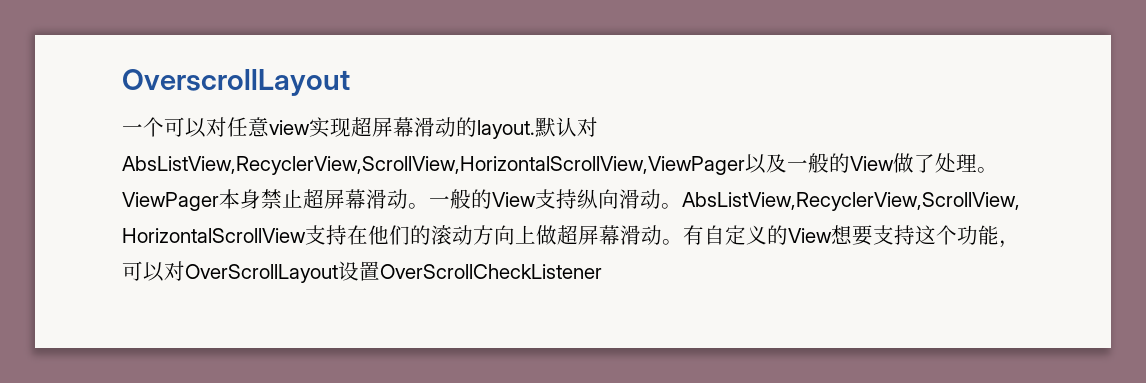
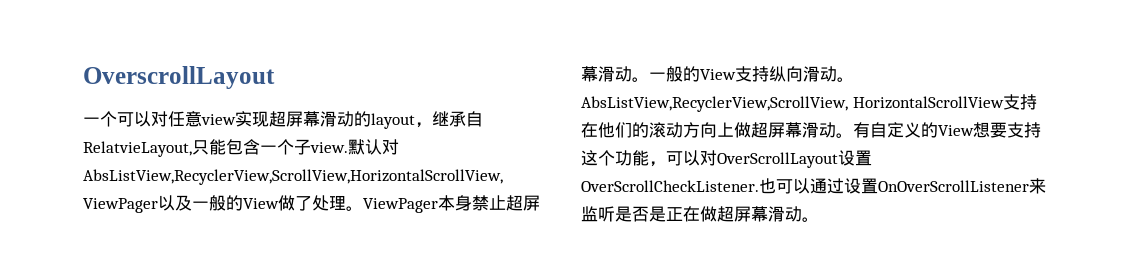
[477,120,535,139] layout. -> [371,111,483,129] [83,139,348,157] layout，继承自RelatvieLayout,只能包含一个子view.
[380,264,602,279] OverScrollCheckListener -> [581,178,1046,194] [581,206,819,222] OverScrollCheckListener.也可以通过设置OnOverScrollListener来监听是否是正在做超屏幕滑动。

